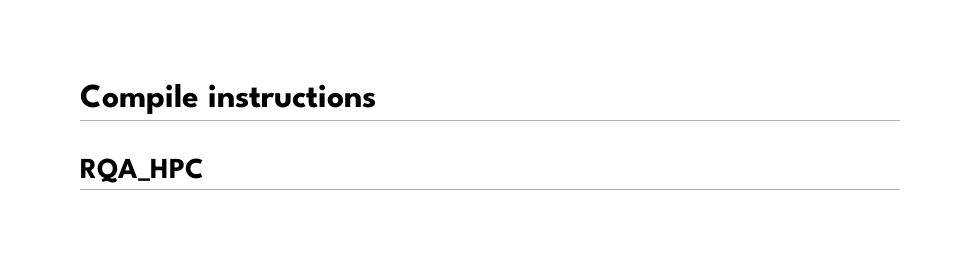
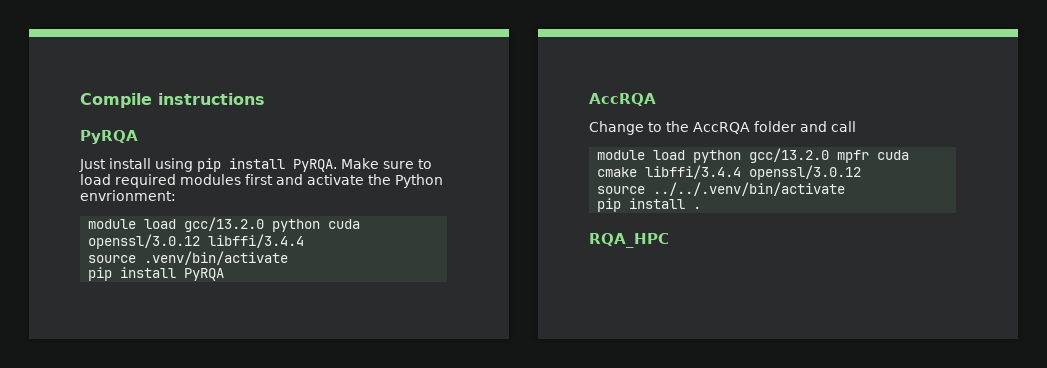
(377, 96) none -> [80,130,138,144] [79,158,432,172] [80,174,443,188] [80,190,176,201] [88,217,361,232] [88,234,305,249] [88,251,289,265] [88,267,225,281] [589,93,656,106] [589,121,856,135] [597,148,910,163] [597,165,862,180] [597,182,846,196] [597,198,702,212] // PyRQA // Just install using pip install PyRQA. Make sure to load required modules first and activate the Python envrionment: // module load gcc/13.2.0 python cuda openssl/3.0.12 libffi/3.4.4 // source .venv/bin/activate // pip install PyRQA // AccRQA // Change to the AccRQA folder and call // module load python gcc/13.2.0 mpfr cuda cmake libffi/3.4.4 openssl/3.0.12 // source ../../.venv/bin/activate // pip install .

